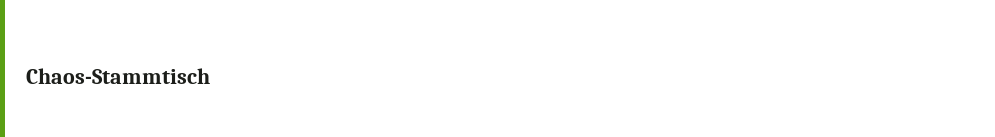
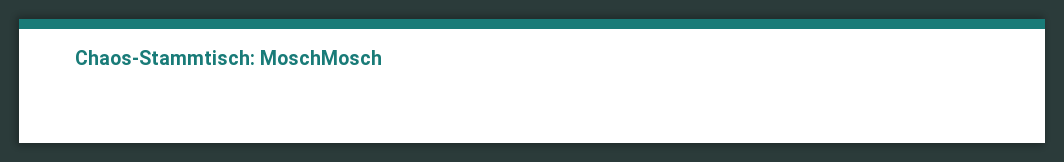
[26,68,210,84] Chaos-Stammtisch -> [75,50,383,65] Chaos-Stammtisch: MoschMosch

